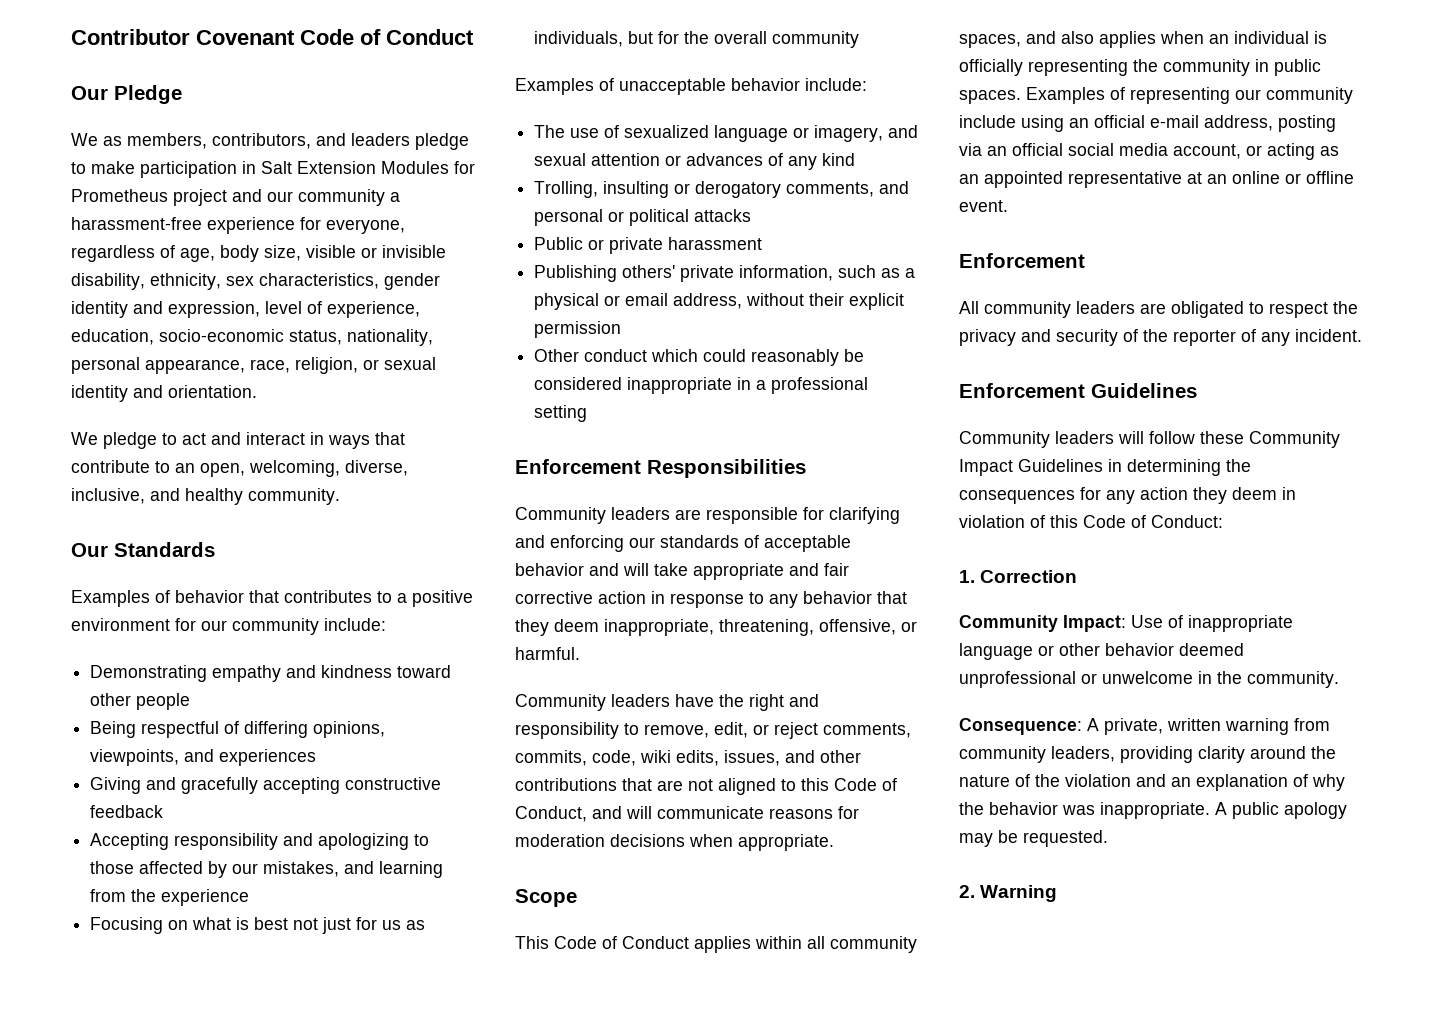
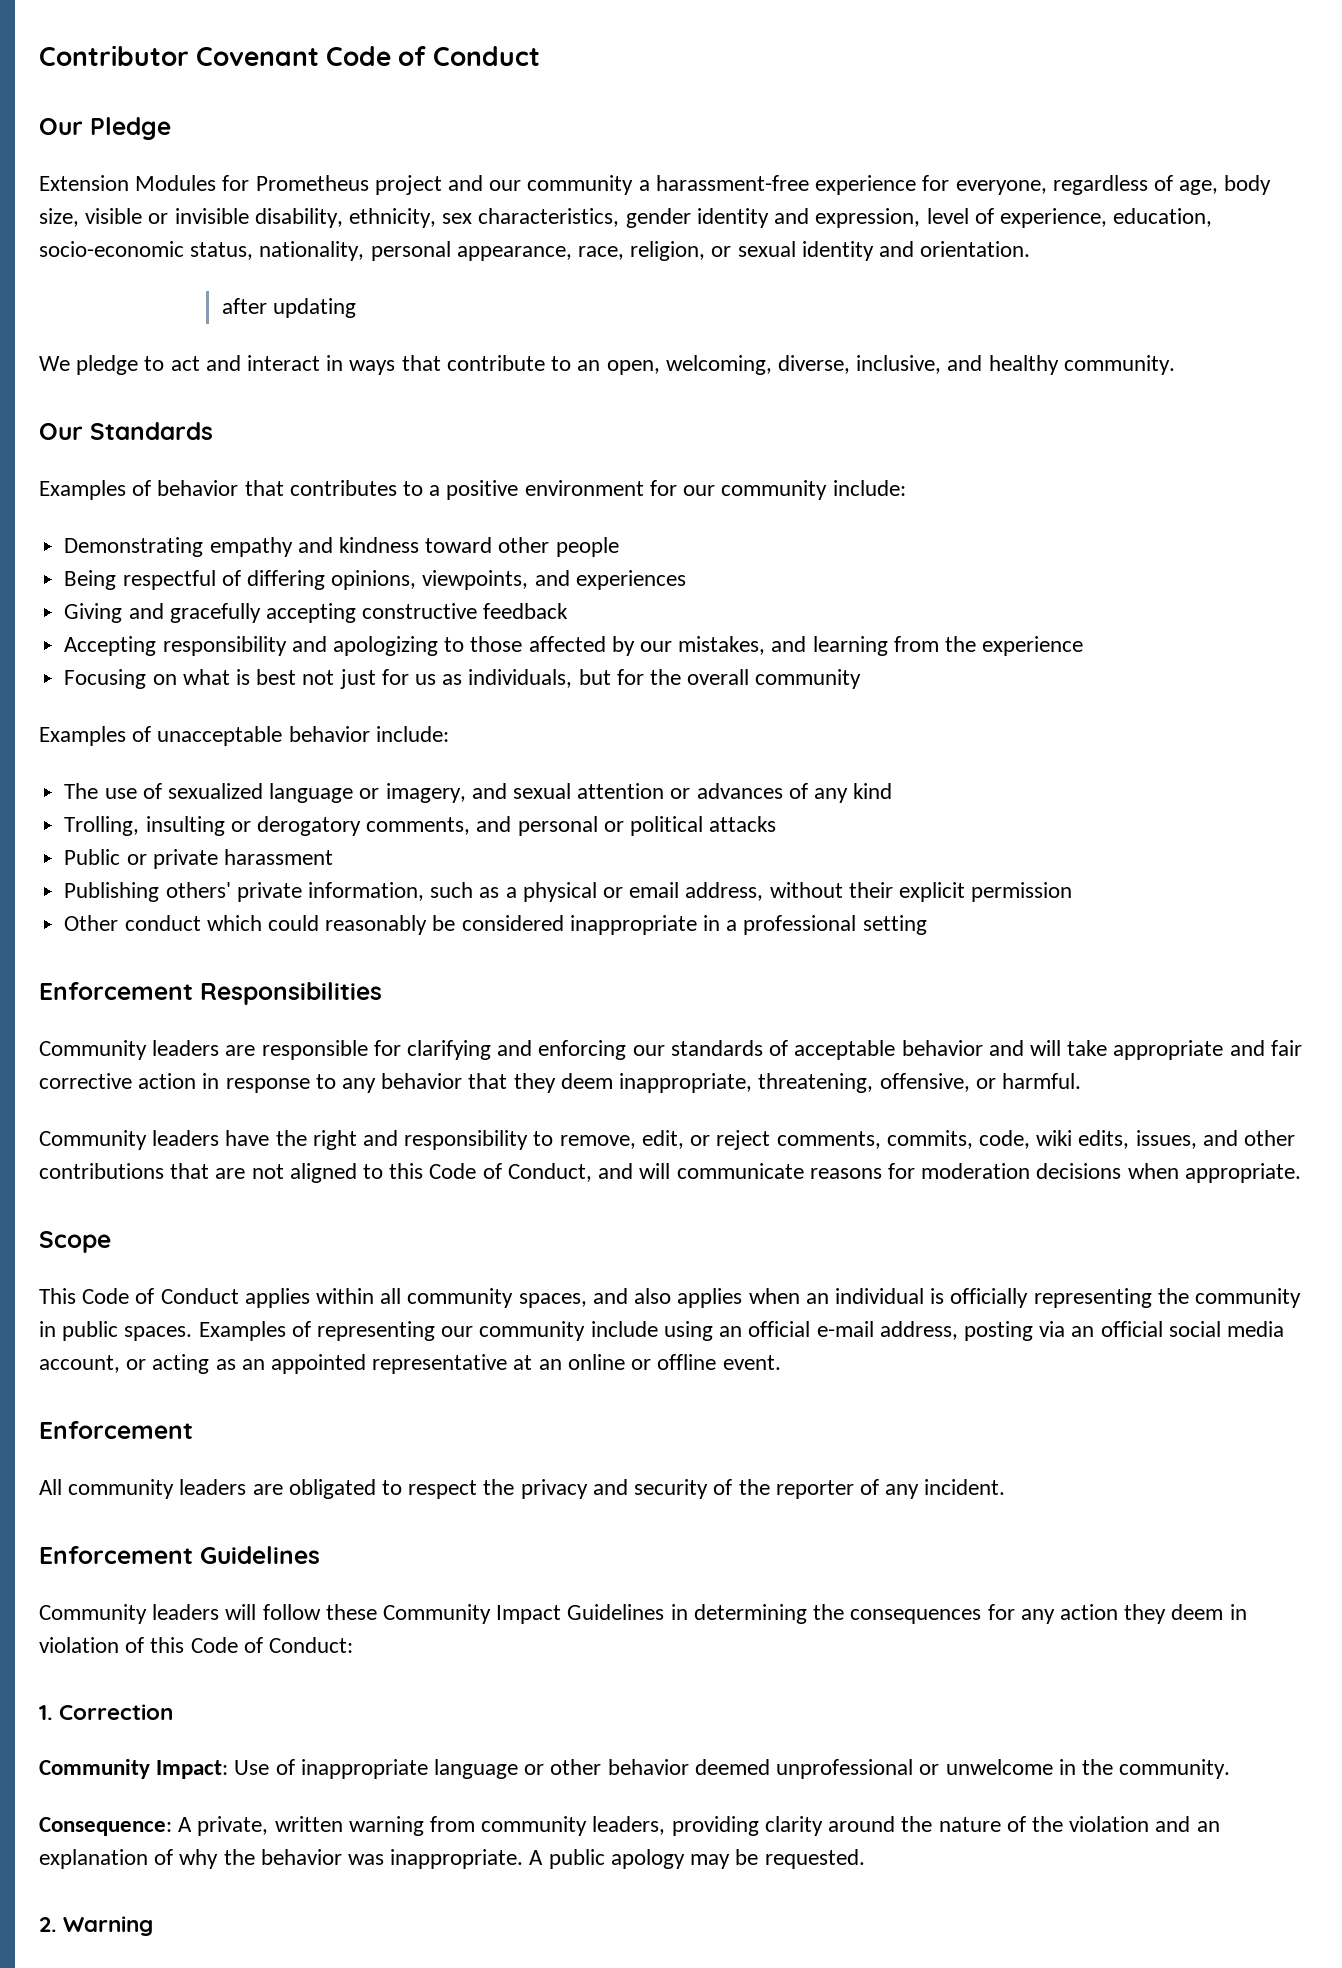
[71,133,469,150] [71,161,292,178] We as members, contributors, and leaders pledge to make participation in Salt -> (171, 128) none
(257, 391) none -> [221,298,356,318] // after updating

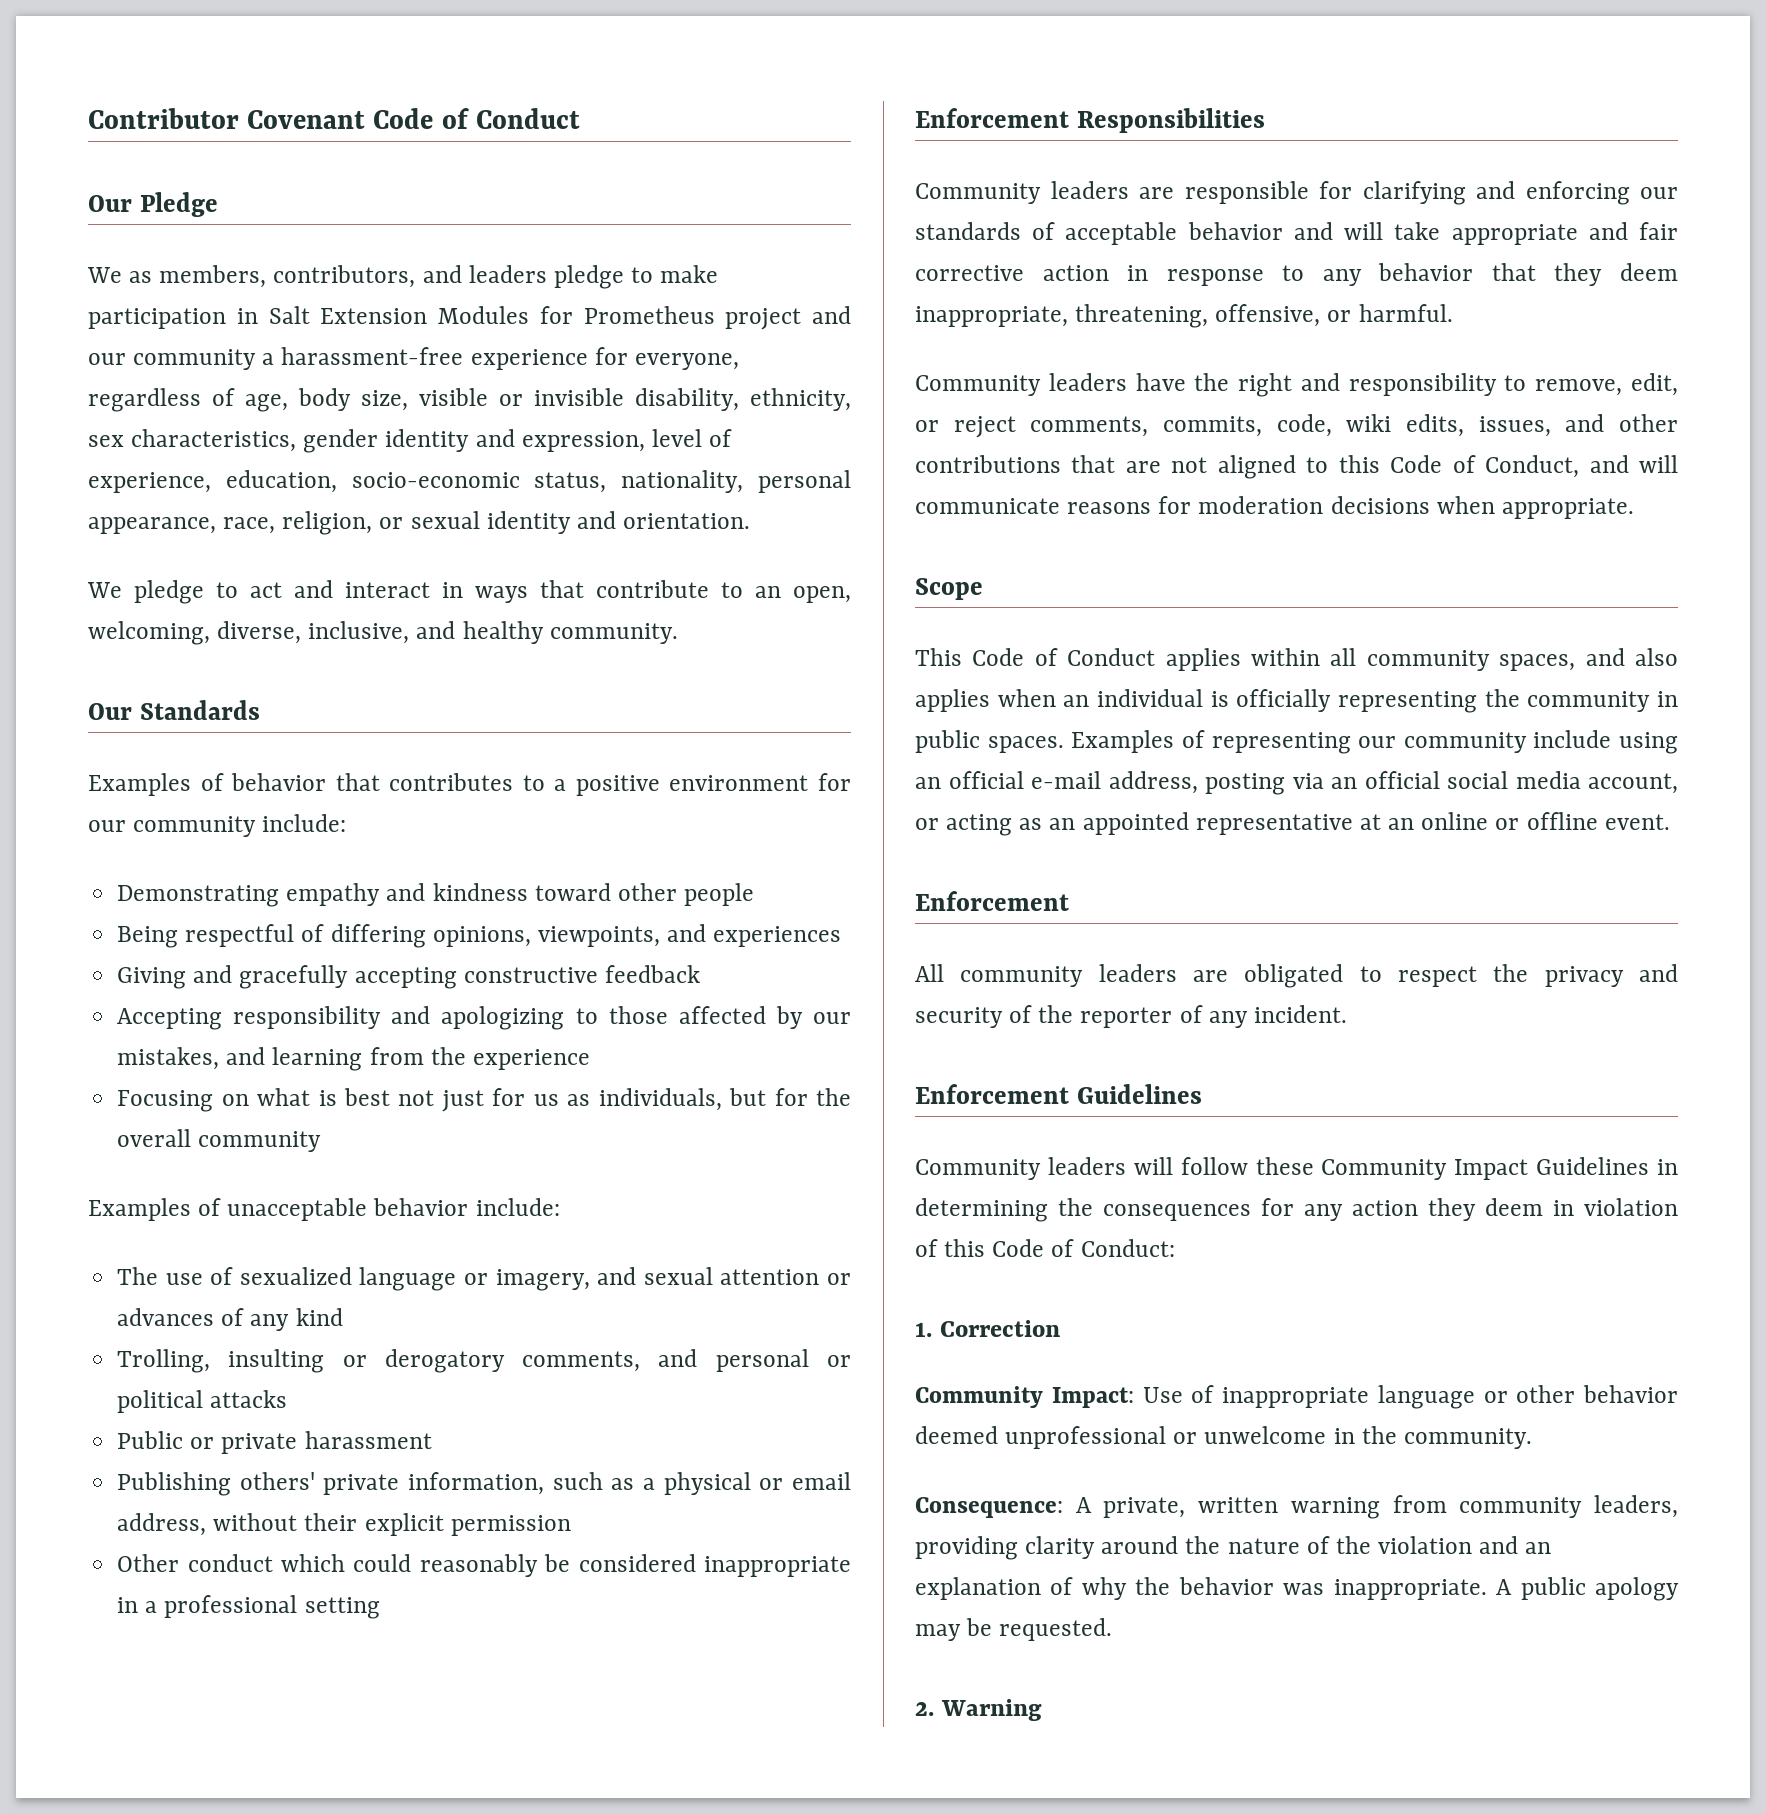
(171, 128) none -> [87,265,719,289] [88,306,310,329] We as members, contributors, and leaders pledge to make participation in Salt
[221,298,356,318] // after updating -> (751, 521) none

